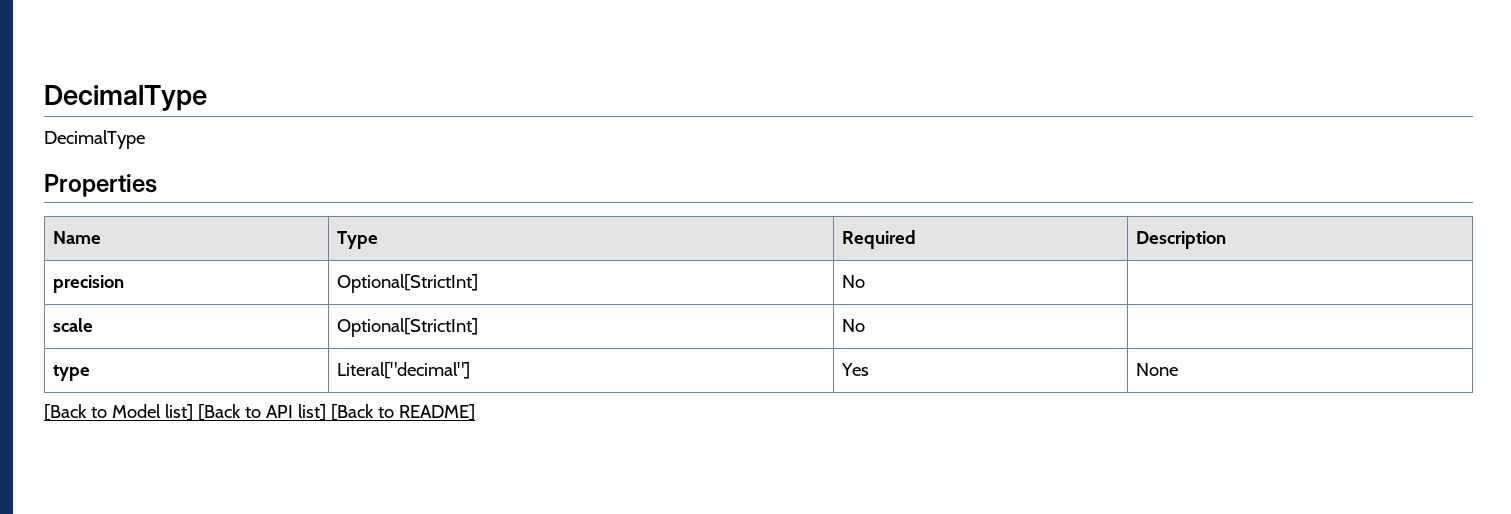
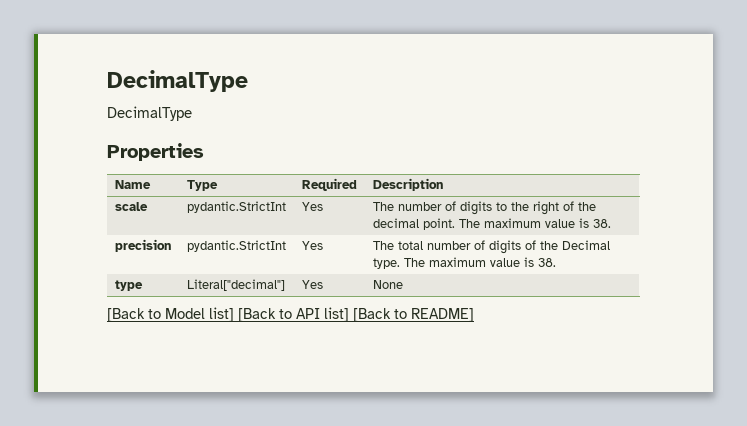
[53,275,125,293] [337,274,479,293] [842,275,866,288] [53,318,94,332] [337,318,479,337] [842,319,866,332] precision | Optional[StrictInt] | No | // scale | Optional[StrictInt] | No | -> [114,202,148,211] [186,201,286,213] [301,202,323,211] [372,201,596,215] [372,218,611,230] [114,239,171,252] [186,240,286,252] [301,241,323,250] [372,240,610,254] [372,257,556,269] scale | pydantic.StrictInt | Yes | The number of digits to the right of the decimal point. The maximum value is 38. // precision | pydantic.StrictInt | Yes | The total number of digits of the Decimal type. The maximum value is 38.

